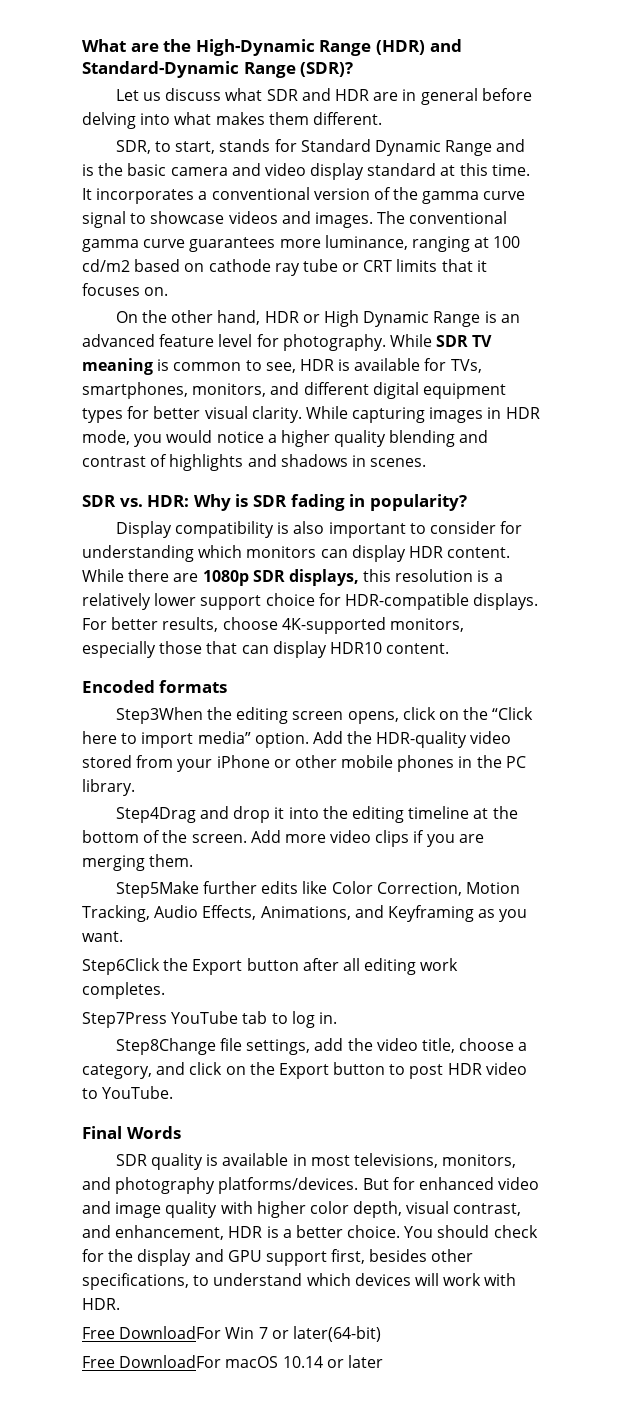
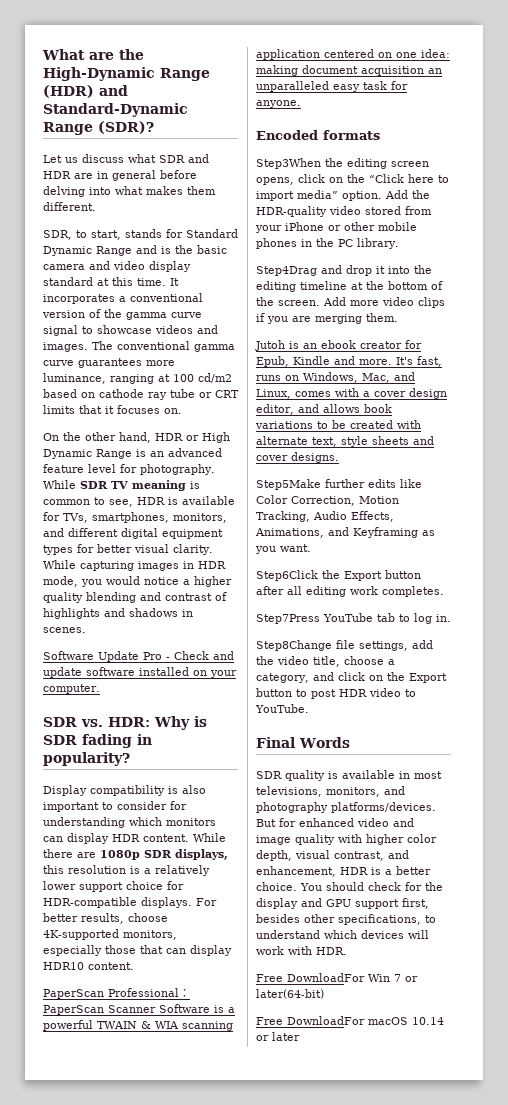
(427, 462) none -> [43,651,234,662] [43,667,237,678] [43,684,100,694] // Software Update Pro - Check and update software installed on your computer.
(450, 648) none -> [43,988,190,999] [43,1004,235,1015] [43,1020,233,1031] [256,49,450,60] [256,65,442,76] [256,81,408,92] [256,100,301,108] // PaperScan Professional：PaperScan Scanner Software is a powerful TWAIN & WIA scanning application centered on one idea: making document acquisition an unparalleled easy task for anyone.
(194, 860) none -> [255,340,422,351] [256,356,442,367] [256,372,415,383] [256,388,447,399] [256,404,392,415] [255,420,421,429] [256,436,434,447] [256,452,339,463] // Jutoh is an ebook creator for Epub, Kindle and more. It's fast, runs on Windows, Mac, and Linux, comes with a cover design editor, and allows book variations to be created with alternate text, style sheets and cover designs.

